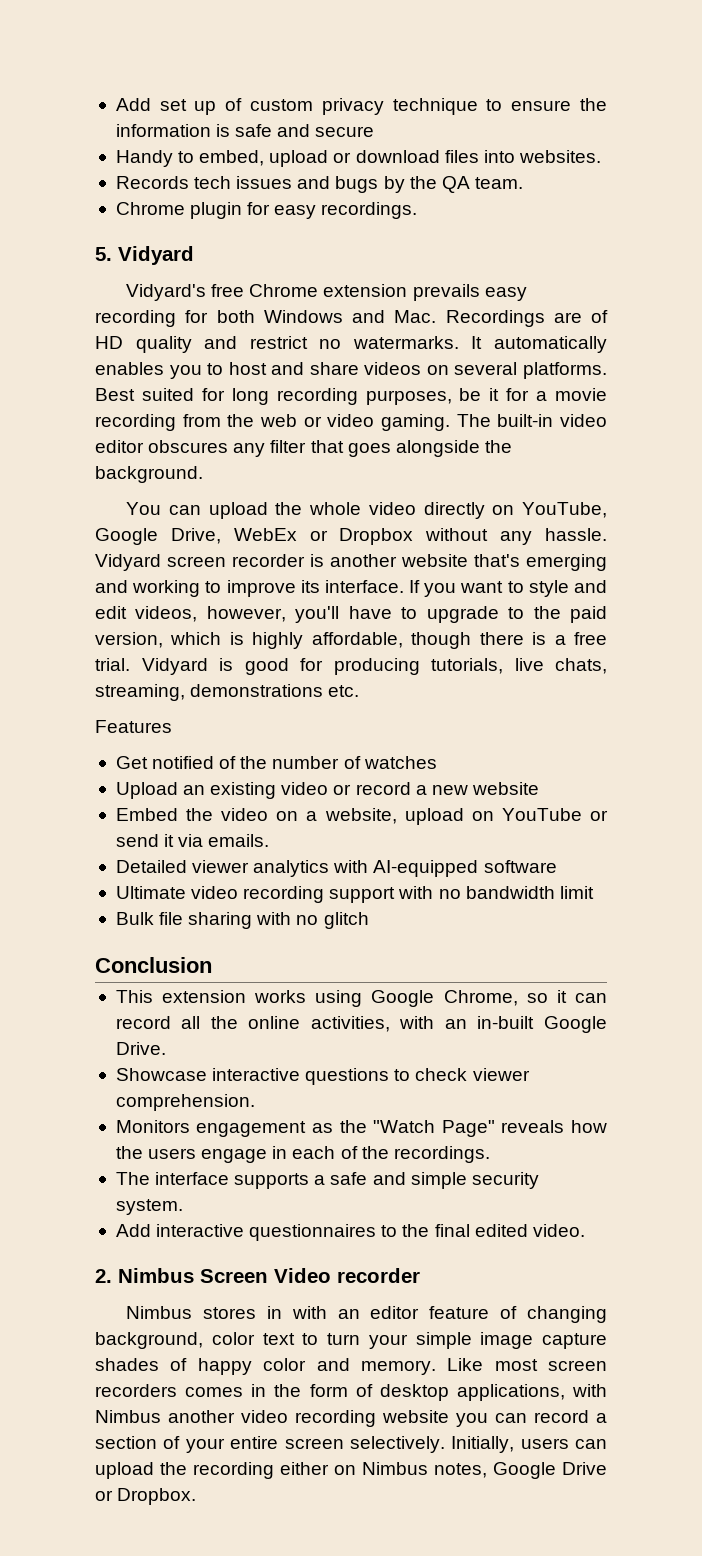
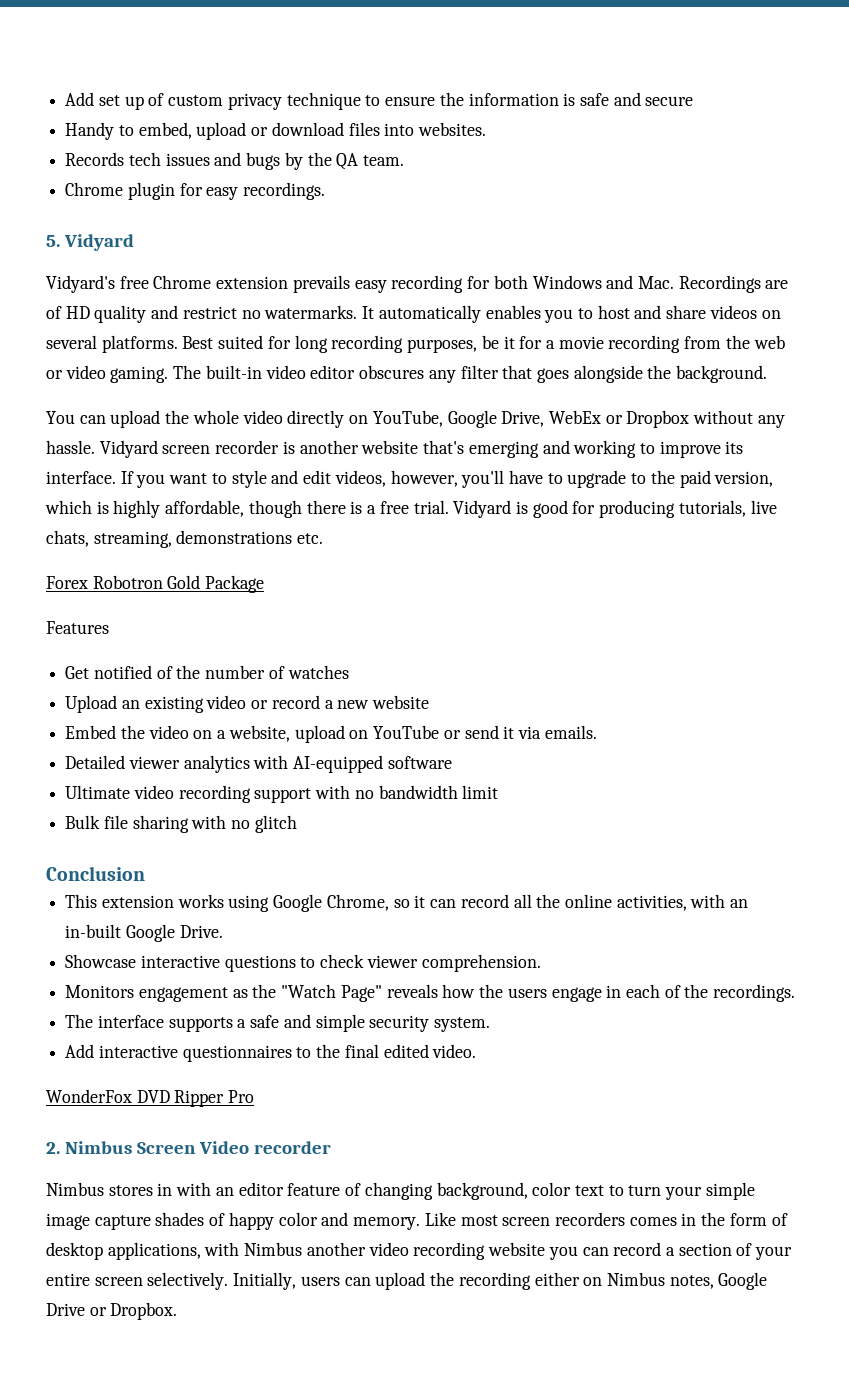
(360, 691) none -> [46,575,265,593] // Forex Robotron Gold Package
(585, 1230) none -> [46,1089,255,1107] // WonderFox DVD Ripper Pro

